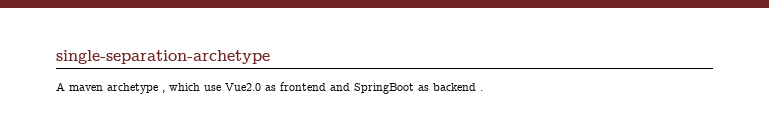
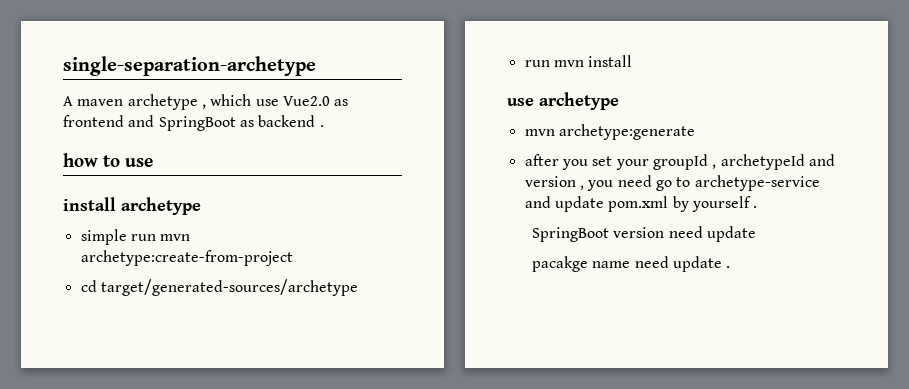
(483, 90) none -> [63,153,153,167] [63,197,201,215] [80,229,191,245] [80,250,293,266] [80,279,358,296] [524,55,633,67] [507,92,619,110] [524,124,695,140] [524,154,835,170] [524,175,820,191] [524,196,758,212] [531,226,756,242] [531,256,731,272] // how to use // install archetype // simple run mvn archetype:create-from-project // cd target/generated-sources/archetype // run mvn install // use archetype // mvn archetype:generate // after you set your groupId , archetypeId and version , you need go to archetype-service and update pom.xml by yourself . // SpringBoot version need update // pacakge name need update .

